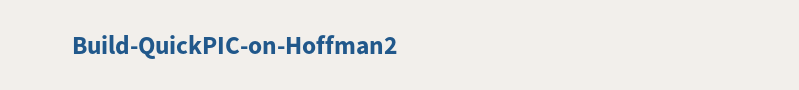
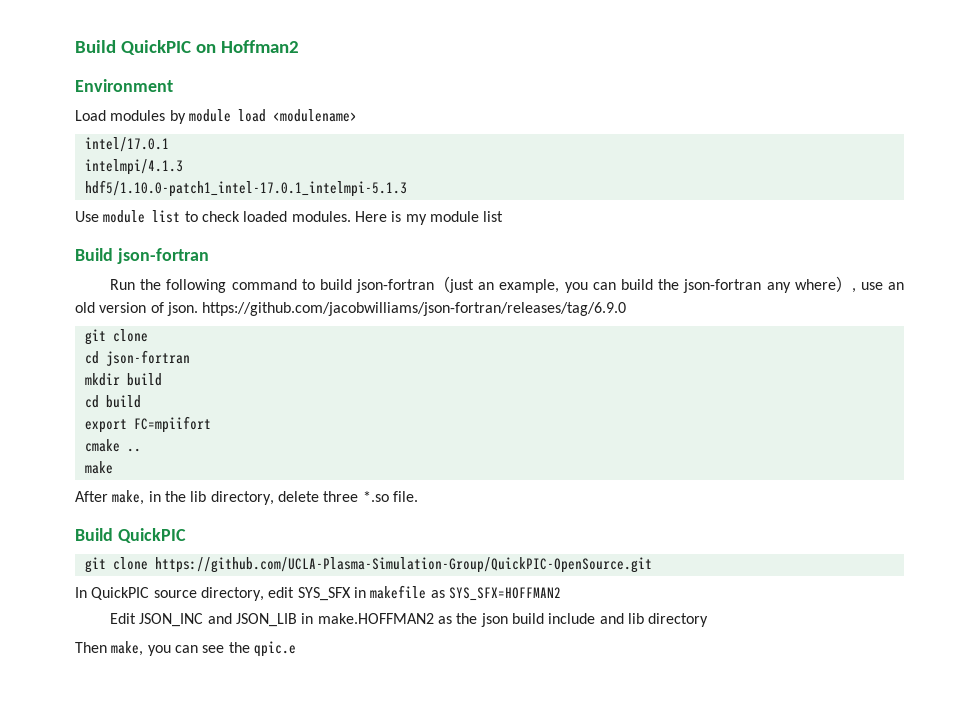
[72,35,397,59] Build-QuickPIC-on-Hoffman2 -> [75,40,299,55] [75,79,173,92] [75,109,357,124] [84,137,169,152] [84,159,183,175] [84,180,407,197] [75,210,504,225] [75,248,209,264] [110,276,905,293] [75,302,627,316] [84,329,148,345] [84,350,190,366] [84,373,162,386] [84,395,141,408] [84,416,211,433] [84,439,141,452] [84,461,113,474] [75,490,418,505] [75,528,186,543] [84,557,652,573] [75,585,561,601] [110,613,709,627] [75,641,296,657] Build QuickPIC on Hoffman2 // Environment // Load modules by module load <modulename> // intel/17.0.1 // intelmpi/4.1.3 // hdf5/1.10.0-patch1_intel-17.0.1_intelmpi-5.1.3 // Use module list to check loaded modules. Here is my module list // Build json-fortran // Run the following command to build json-fortran（just an example, you can build the json-fortran any where）, use an old version of json. https://github.com/jacobwilliams/json-fortran/releases/tag/6.9.0 // git clone // cd json-fortran // mkdir build // cd build // export FC=mpiifort // cmake .. // make // After make, in the lib directory, delete three *.so file. // Build QuickPIC // git clone https://github.com/UCLA-Plasma-Simulation-Group/QuickPIC-OpenSource.git // In QuickPIC source directory, edit SYS_SFX in makefile as SYS_SFX=HOFFMAN2 // Edit JSON_INC and JSON_LIB in make.HOFFMAN2 as the json build include and lib directory // Then make, you can see the qpic.e

